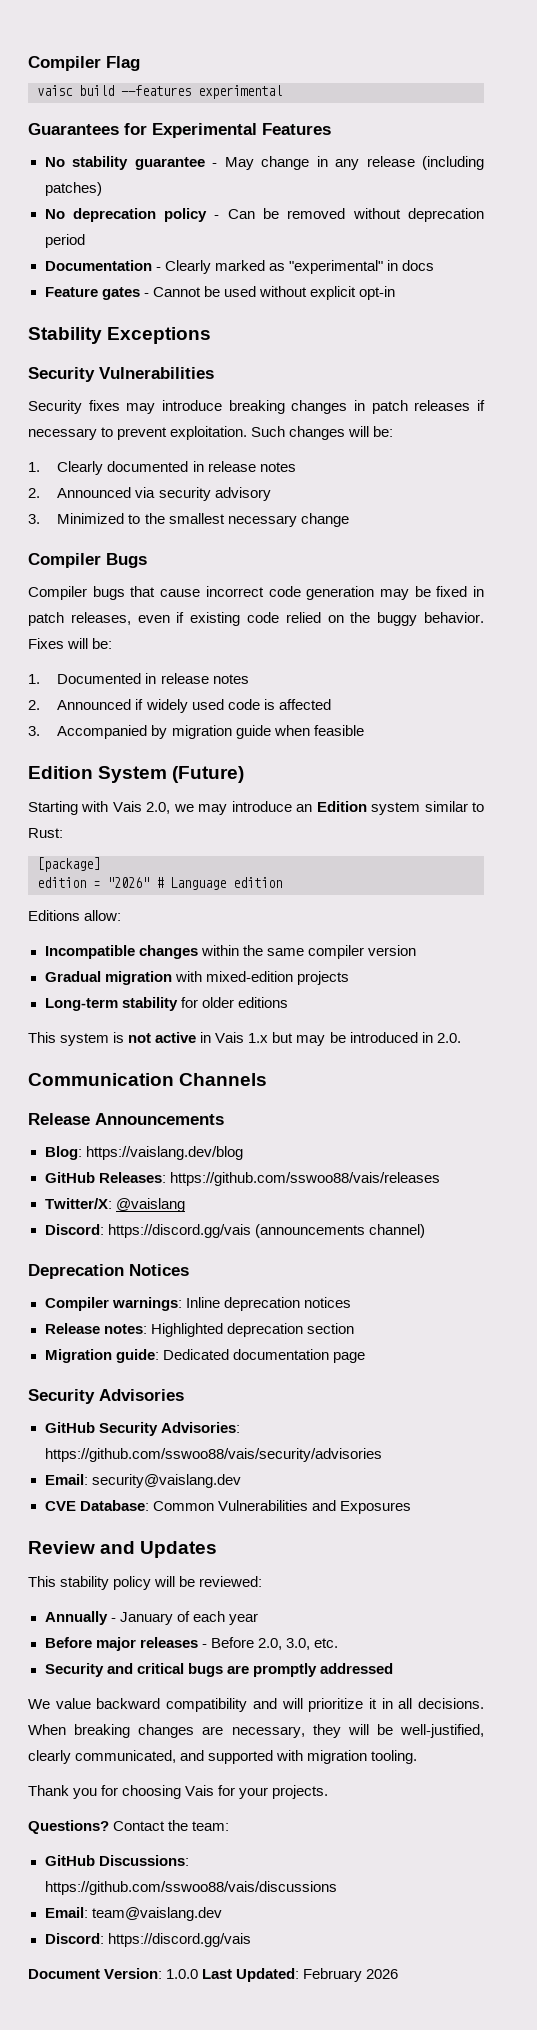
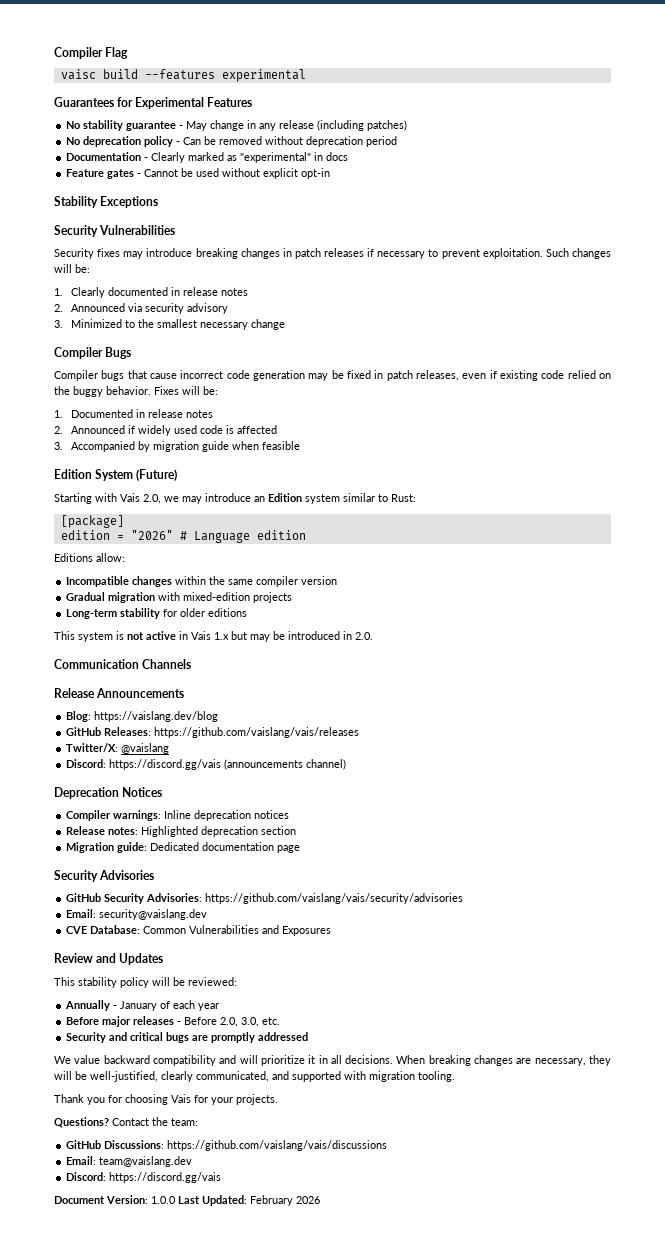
[169,1172,440,1186] https://github.com/sswoo88/vais/releases -> [154,727,360,738] https://github.com/vaislang/vais/releases
[44,1448,382,1462] https://github.com/sswoo88/vais/security/advisories -> [205,893,464,904] https://github.com/vaislang/vais/security/advisories
[44,1881,337,1895] https://github.com/sswoo88/vais/discussions -> [167,1140,388,1151] https://github.com/vaislang/vais/discussions

